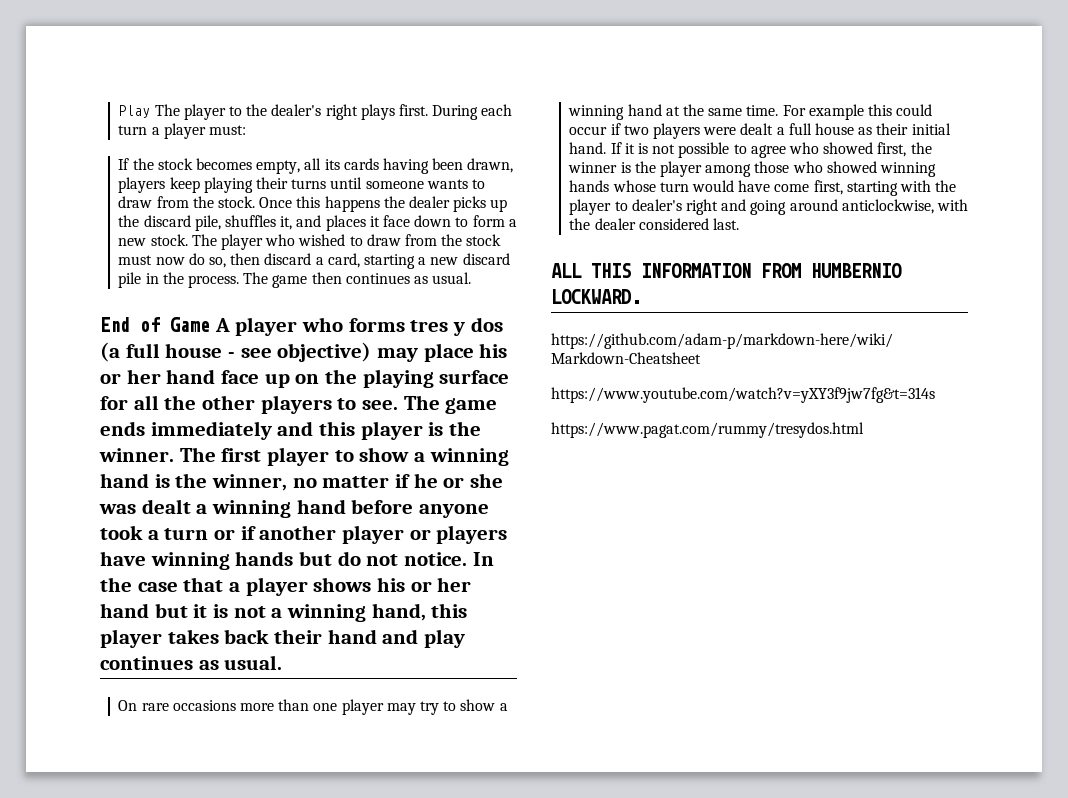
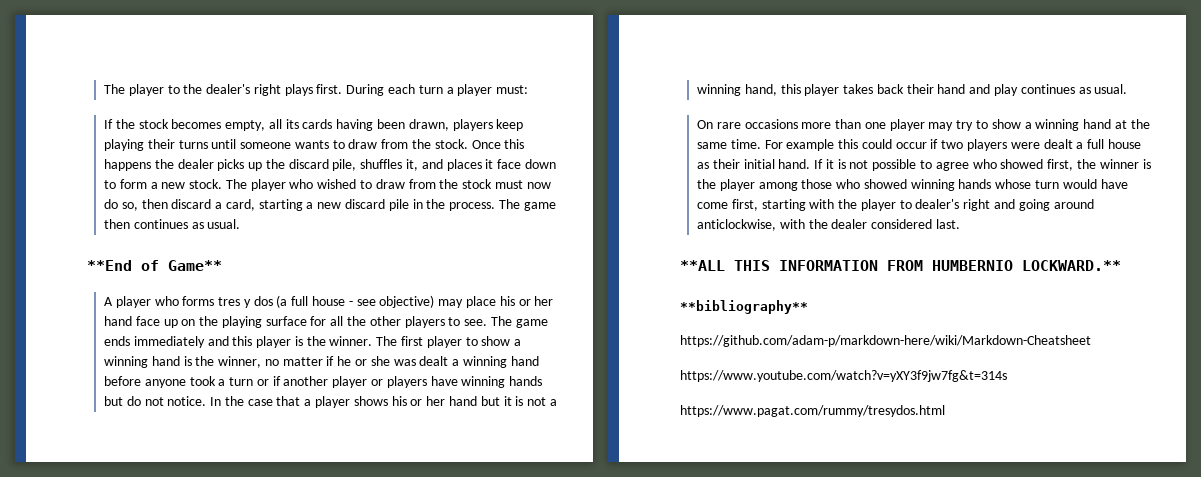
[118,105,151,118] Play -> (104, 89) none
[100,317,210,332] End of Game -> [87,260,222,271] **End of Game** //
[551,263,582,278] ALL -> [680,260,725,271] **ALL
[551,289,641,304] LOCKWARD. -> [1022,260,1121,271] [680,300,808,314] LOCKWARD.** // **bibliography**

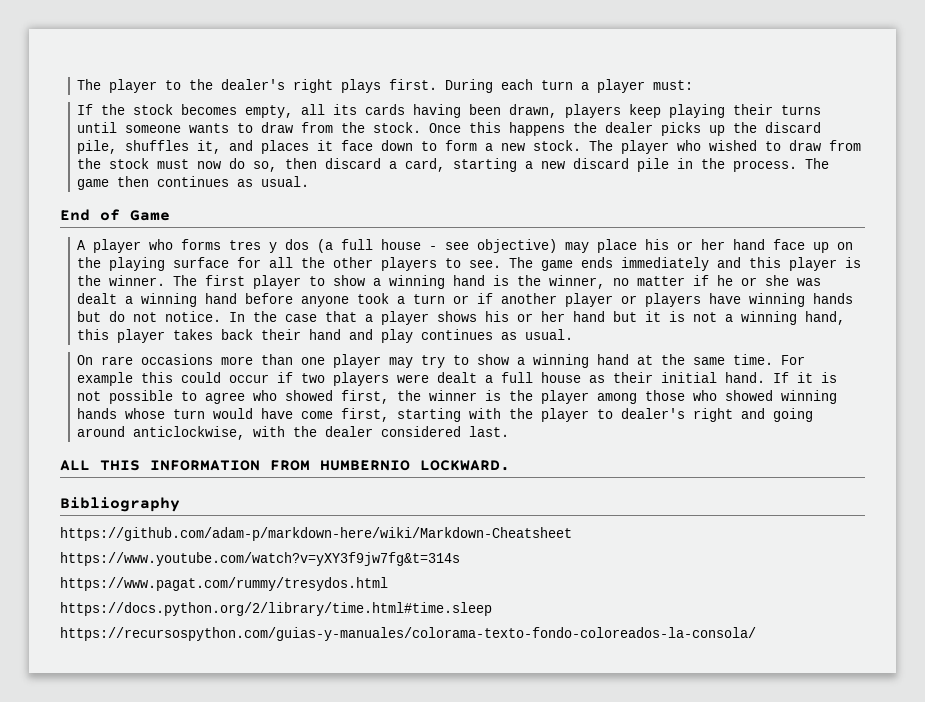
[87,260,222,271] **End of Game** -> [60,209,170,221] End of Game
[680,260,725,271] **ALL -> [60,460,90,471] ALL
[1022,260,1121,271] [680,300,808,314] LOCKWARD.** // **bibliography** -> [420,460,510,471] [60,497,180,512] LOCKWARD. // Bibliography
(945, 411) none -> [60,602,492,616] [60,627,756,641] // https://docs.python.org/2/library/time.html#time.sleep // https://recursospython.com/guias-y-manuales/colorama-texto-fondo-coloreados-la-consola/

